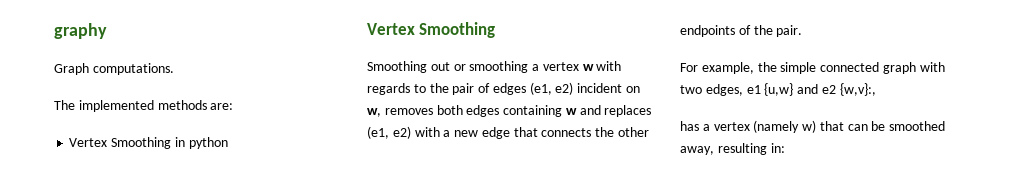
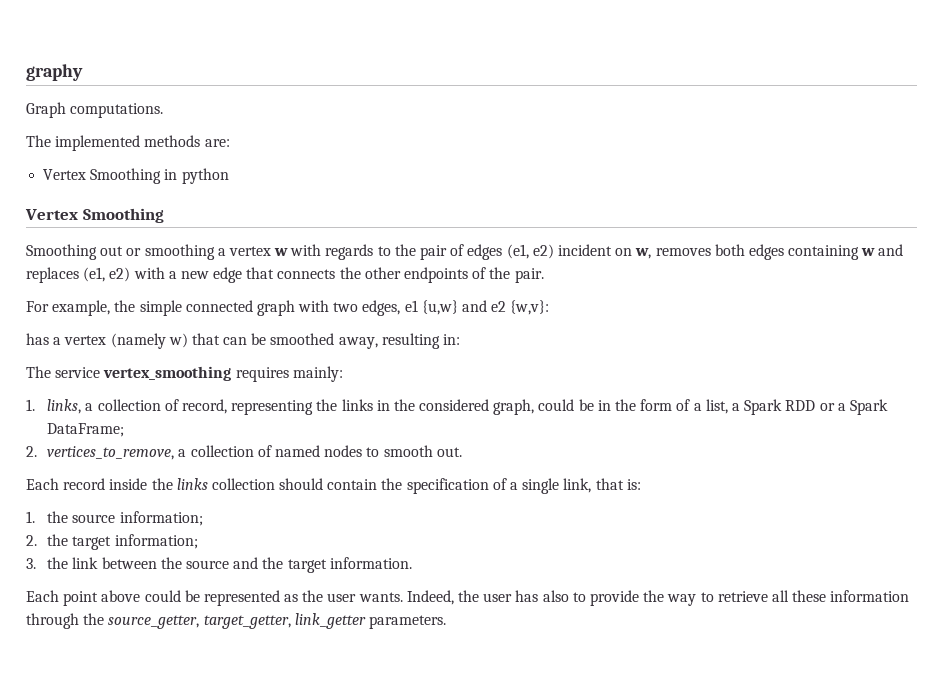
[839,83,876,96] {w,v}:, -> [510,300,550,315] {w,v}:
(785, 148) none -> [26,366,343,382] [26,399,888,415] [47,423,125,437] [26,445,462,460] [26,478,641,494] [26,511,203,526] [26,534,198,550] [26,557,412,573] [26,590,910,606] [26,613,446,629] // The service vertex_smoothing requires mainly: // 1. links, a collection of record, representing the links in the considered graph, could be in the form of a list, a Spark RDD or a Spark DataFrame; // 2. vertices_to_remove, a collection of named nodes to smooth out. // Each record inside the links collection should contain the specification of a single link, that is: // 1. the source information; // 2. the target information; // 3. the link between the source and the target information. // Each point above could be represented as the user wants. Indeed, the user has also to provide the way to retrieve all these information through the source_getter, target_getter, link_getter parameters.

